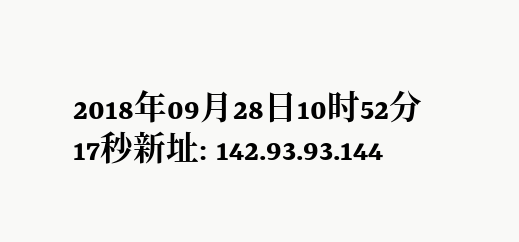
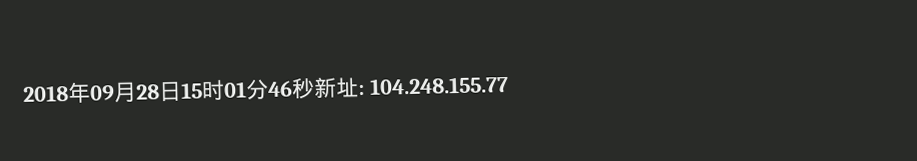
[297,90,422,123] [73,143,100,160] 10时52分17 -> [180,78,293,101] 15时01分46
[215,143,383,160] 142.93.93.144 -> [368,75,509,95] 104.248.155.77

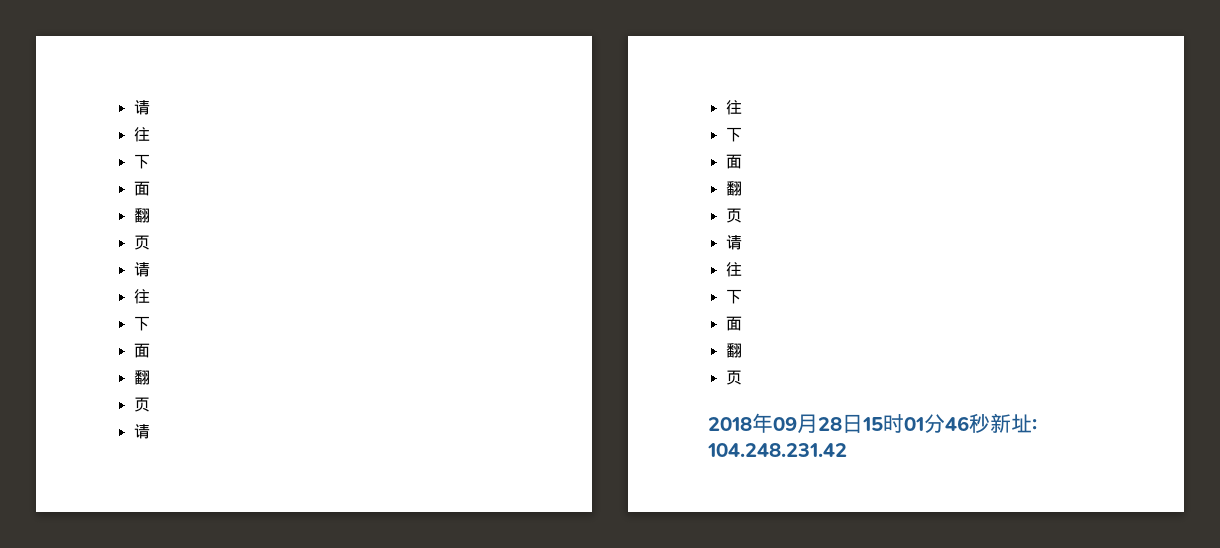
(23, 93) none -> [133,100,150,115] [133,127,150,142] [133,154,150,169] [133,181,150,196] [133,208,150,223] [133,235,150,250] [133,262,150,277] [133,289,150,304] [133,316,150,331] [133,343,150,358] [133,370,150,385] [133,397,150,412] [133,424,150,439] [725,100,742,115] [725,127,742,142] [725,154,742,169] [725,181,742,196] [725,208,742,223] [725,235,742,250] [725,262,742,277] [725,289,742,304] [725,316,742,331] [725,343,742,358] [725,370,742,385] 请 // 往 // 下 // 面 // 翻 // 页 // 请 // 往 // 下 // 面 // 翻 // 页 // 请 // 往 // 下 // 面 // 翻 // 页 // 请 // 往 // 下 // 面 // 翻 // 页 //
[368,75,509,95] 104.248.155.77 -> [707,443,847,457] 104.248.231.42

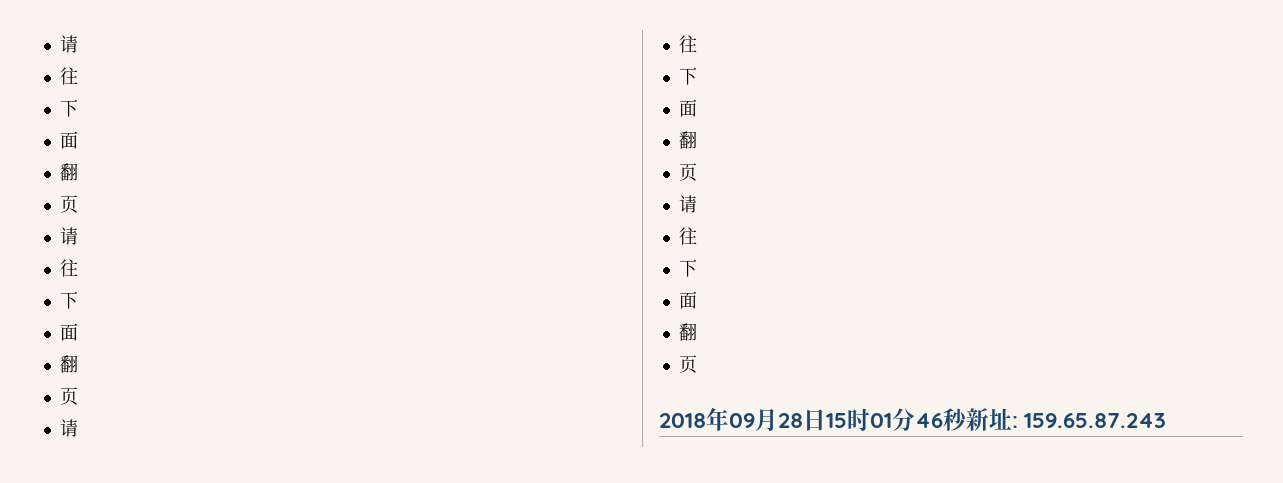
[707,443,847,457] 104.248.231.42 -> [1024,413,1167,428] 159.65.87.243

